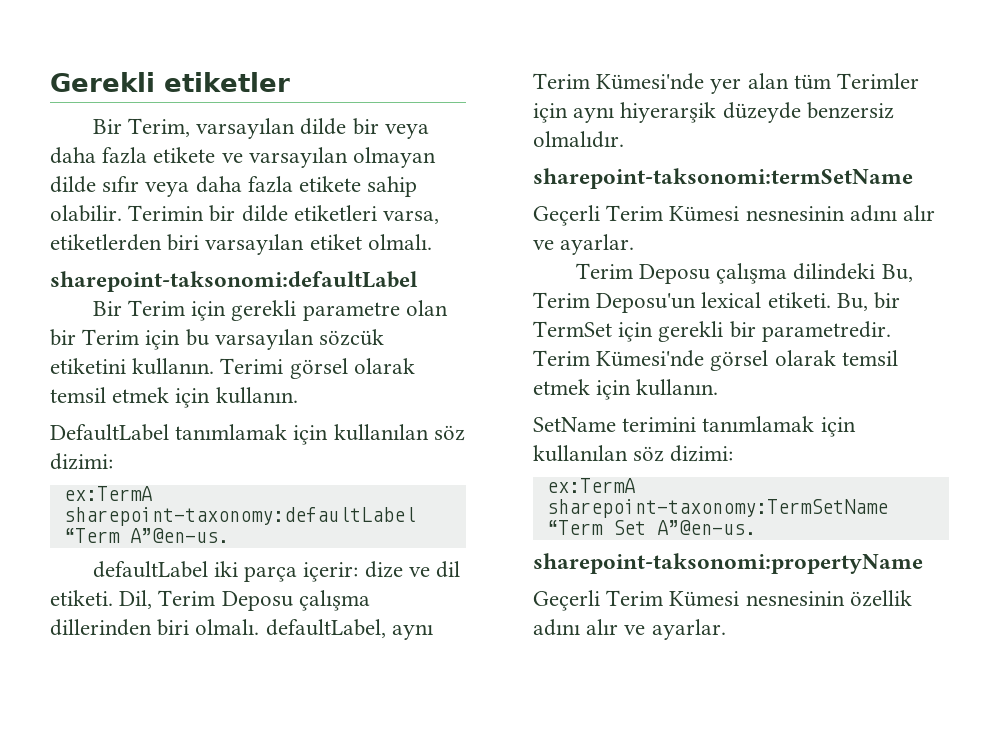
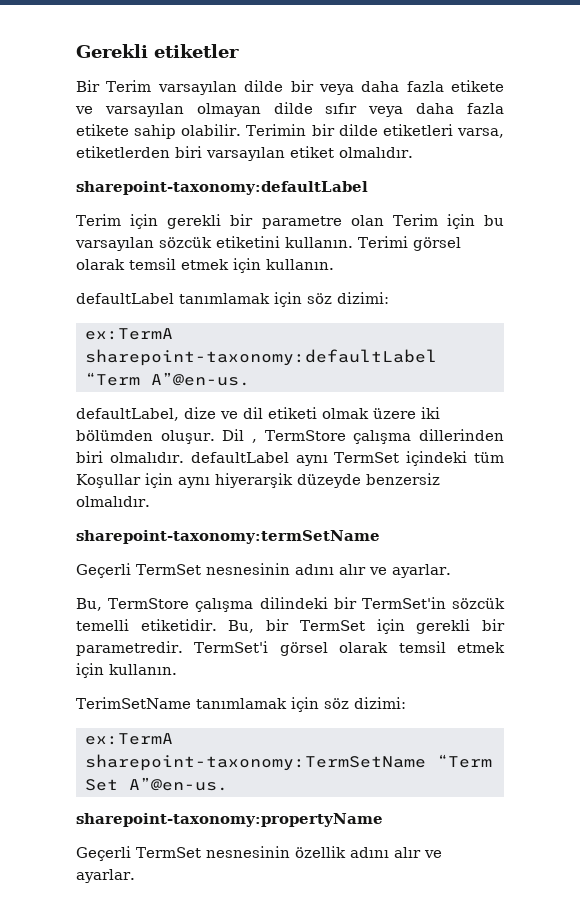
[127,118,190,137] Terim, -> [106,80,152,92] Terim
[367,234,432,250] [50,271,418,292] [92,301,122,316] olmalı. // sharepoint-taksonomi:defaultLabel // Bir -> [339,147,413,158] [76,181,368,195] olmalıdır. // sharepoint-taxonomy:defaultLabel //
(297, 310) none -> [230,214,254,226] bir
[50,329,76,346] bir -> (384, 220) none
[50,424,429,445] DefaultLabel tanımlamak için kullanılan -> [76,292,302,307] defaultLabel tanımlamak için
[92,561,461,582] [50,590,370,611] [50,619,433,640] [533,73,920,94] defaultLabel iki parça içerir: dize ve dil etiketi. Dil, Terim Deposu çalışma dillerinden biri olmalı. defaultLabel, aynı Terim Kümesi'nde yer alan tüm Terimler -> [76,407,440,421] [76,429,504,444] [76,451,504,466] [76,474,141,488] defaultLabel, dize ve dil etiketi olmak üzere iki bölümden oluşur. Dil , TermStore çalışma dillerinden biri olmalıdır. defaultLabel aynı TermSet içindeki tüm Koşullar
[533,168,913,189] [533,205,740,226] sharepoint-taksonomi:termSetName // Geçerli Terim Kümesi -> [76,530,380,544] [76,563,201,578] sharepoint-taxonomy:termSetName // Geçerli TermSet
[575,263,913,284] [533,292,831,313] Terim Deposu çalışma dilindeki Bu, Terim Deposu'un lexical etiketi. -> [76,597,505,612] [76,619,217,631] Bu, TermStore çalışma dilindeki bir TermSet'in sözcük temelli etiketidir.
[533,350,898,371] [533,379,719,400] [533,416,856,437] [533,445,628,462] Terim Kümesi'nde görsel olarak temsil etmek için kullanın. // SetName terimini tanımlamak için kullanılan -> [194,641,505,656] [76,663,177,678] [76,697,319,712] TermSet'i görsel olarak temsil etmek için kullanın. // TerimSetName tanımlamak için
[533,553,923,574] [533,590,740,611] sharepoint-taksonomi:propertyName // Geçerli Terim Kümesi -> [76,813,383,827] [76,846,201,861] sharepoint-taxonomy:propertyName // Geçerli TermSet

